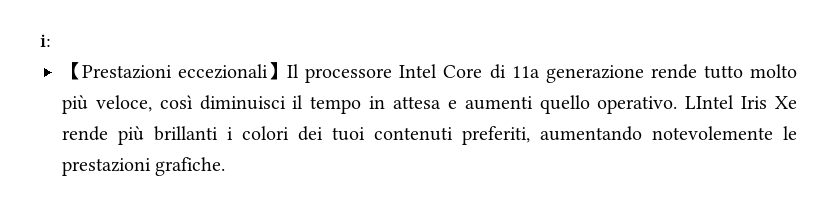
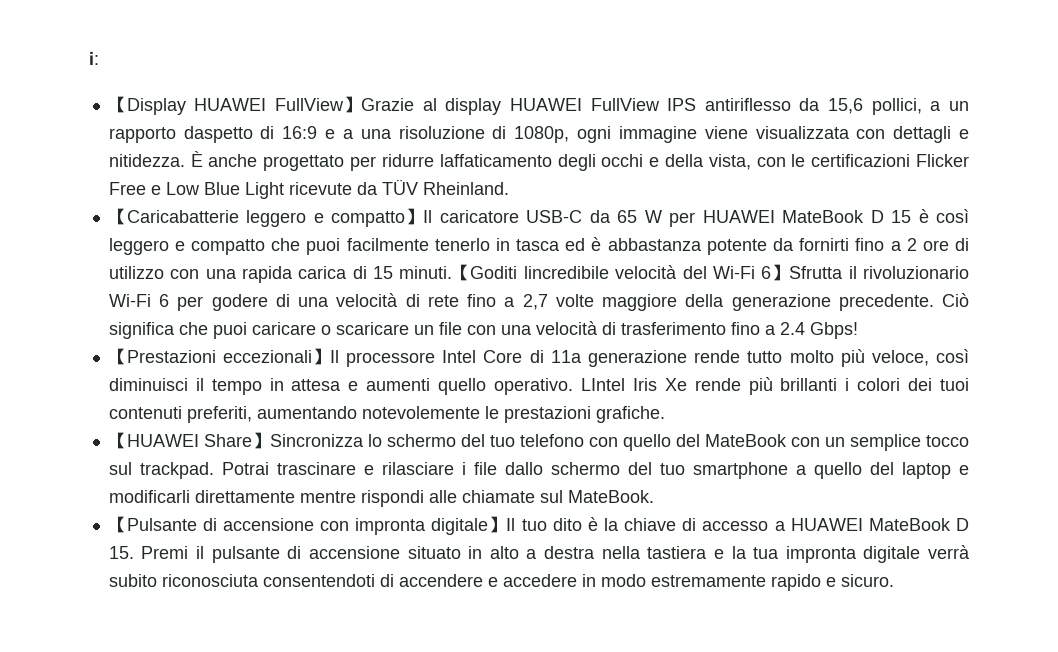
(51, 40) none -> [108,96,970,115] [108,126,970,143] [108,151,970,171] [108,179,509,199] [108,208,970,227] [108,237,970,255] [108,264,970,283] [108,293,969,311] [108,321,858,339] // 【Display HUAWEI FullView】Grazie al display HUAWEI FullView IPS antiriflesso da 15,6 pollici, a un rapporto daspetto di 16:9 e a una risoluzione di 1080p, ogni immagine viene visualizzata con dettagli e nitidezza. È anche progettato per ridurre laffaticamento degli occhi e della vista, con le certificazioni Flicker Free e Low Blue Light ricevute da TÜV Rheinland. // 【Caricabatterie leggero e compatto】Il caricatore USB-C da 65 W per HUAWEI MateBook D 15 è così leggero e compatto che puoi facilmente tenerlo in tasca ed è abbastanza potente da fornirti fino a 2 ore di utilizzo con una rapida carica di 15 minuti.【Goditi lincredibile velocità del Wi-Fi 6】Sfrutta il rivoluzionario Wi-Fi 6 per godere di una velocità di rete fino a 2,7 volte maggiore della generazione precedente. Ciò significa che puoi caricare o scaricare un file con una velocità di trasferimento fino a 2.4 Gbps!
(226, 166) none -> [108,432,970,451] [108,462,969,479] [108,490,654,507] [108,516,970,535] [108,545,971,563] [108,574,894,591] // 【HUAWEI Share】Sincronizza lo schermo del tuo telefono con quello del MateBook con un semplice tocco sul trackpad. Potrai trascinare e rilasciare i file dallo schermo del tuo smartphone a quello del laptop e modificarli direttamente mentre rispondi alle chiamate sul MateBook. // 【Pulsante di accensione con impronta digitale】Il tuo dito è la chiave di accesso a HUAWEI MateBook D 15. Premi il pulsante di accensione situato in alto a destra nella tastiera e la tua impronta digitale verrà subito riconosciuta consentendoti di accendere e accedere in modo estremamente rapido e sicuro.

